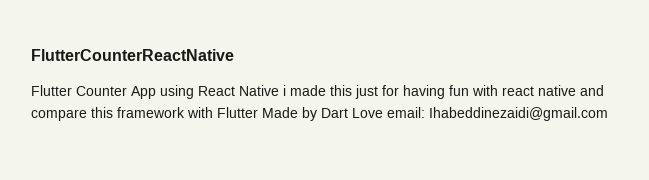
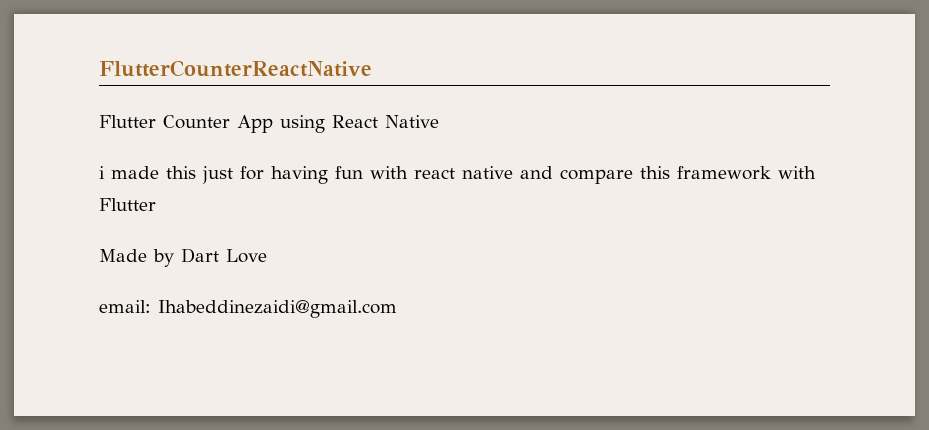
(279, 90) none -> (439, 121) //
(258, 112) none -> (156, 204) //
(383, 113) none -> (267, 256) //

